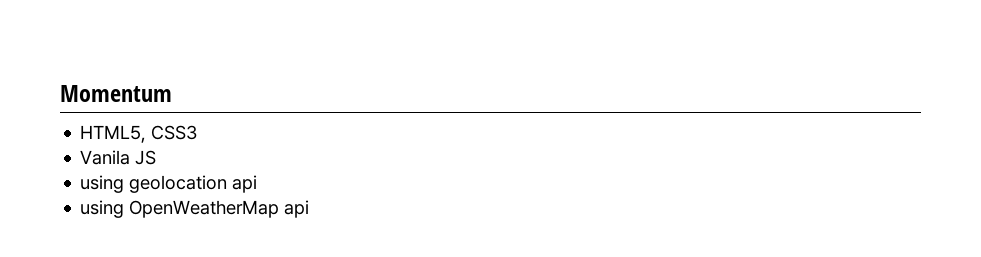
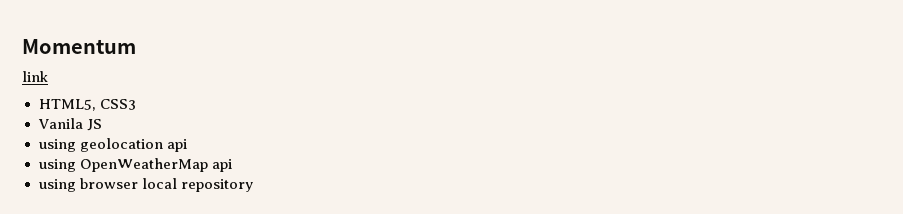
(172, 93) none -> [22,71,48,82] // link
(310, 209) none -> [38,178,253,192] // using browser local repository

